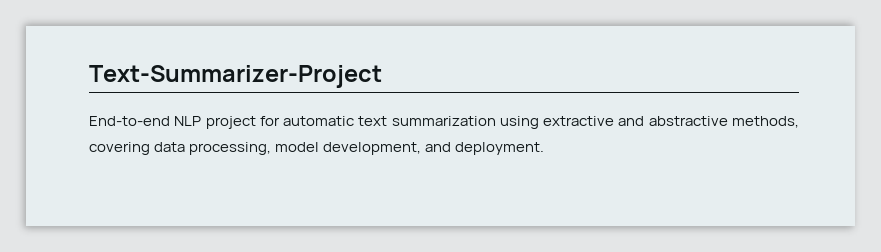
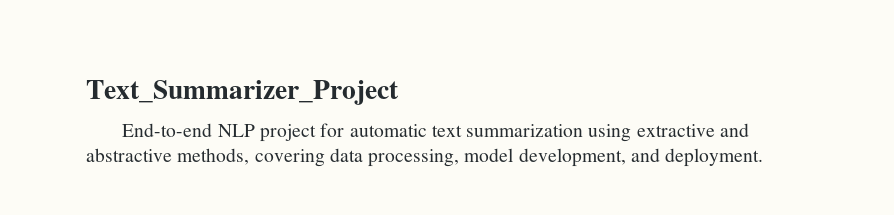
[89,65,382,88] Text-Summarizer-Project -> [86,80,399,105] Text_Summarizer_Project

